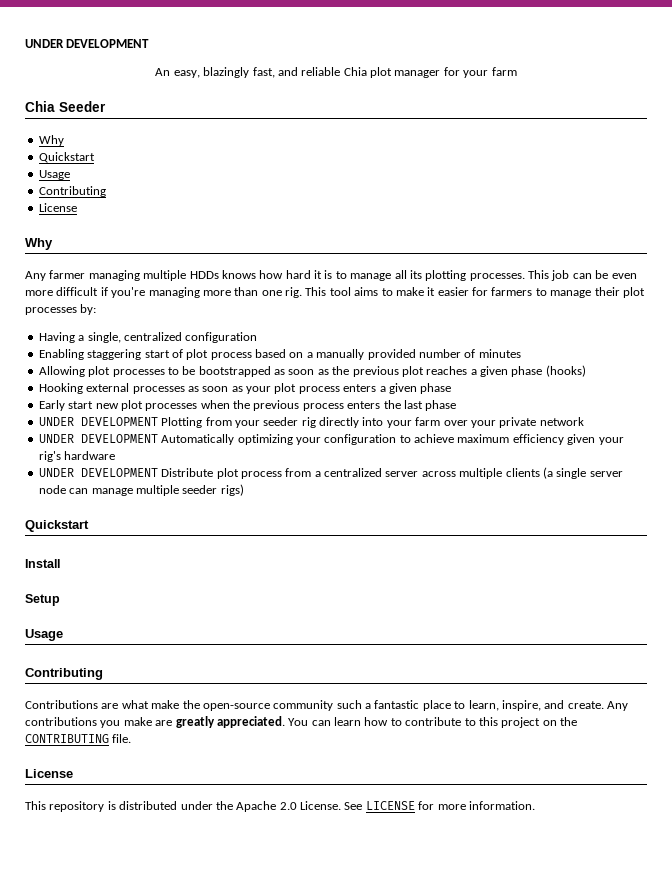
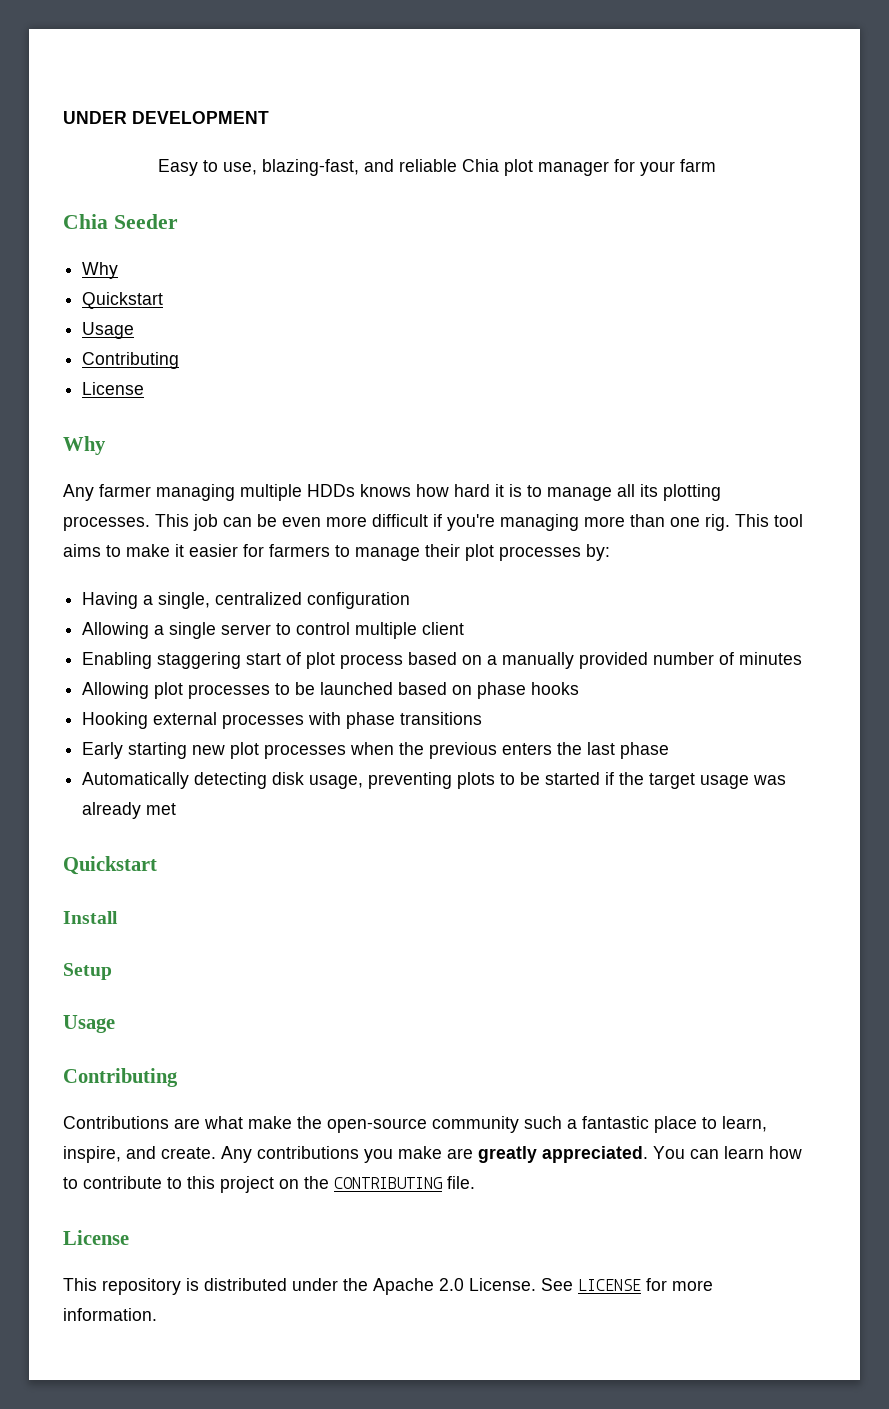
[155,67,275,78] An easy, blazingly fast, -> [158,159,359,176] Easy to use, blazing-fast,
(258, 337) none -> [82,622,465,639] // Allowing a single server to control multiple client
[198,365,586,377] [38,383,452,394] bootstrapped as soon as the previous plot reaches a given phase (hooks) // Hooking external processes as soon as your plot process enters a given phase -> [320,682,580,699] [82,712,483,729] launched based on phase hooks // Hooking external processes with phase transitions
[68,401,94,409] start -> [128,742,188,759] starting
[302,403,344,411] process -> (498, 750) none
[38,417,584,428] [38,434,624,445] [38,451,116,462] [38,467,623,479] [38,484,244,496] UNDER DEVELOPMENT Plotting from your seeder rig directly into your farm over your private network // UNDER DEVELOPMENT Automatically optimizing your configuration to achieve maximum efficiency given your rig's hardware // UNDER DEVELOPMENT Distribute plot process from a centralized server across multiple clients (a single server node can manage multiple seeder rigs) -> [82,772,787,789] [82,802,177,819] Automatically detecting disk usage, preventing plots to be started if the target usage was already met

